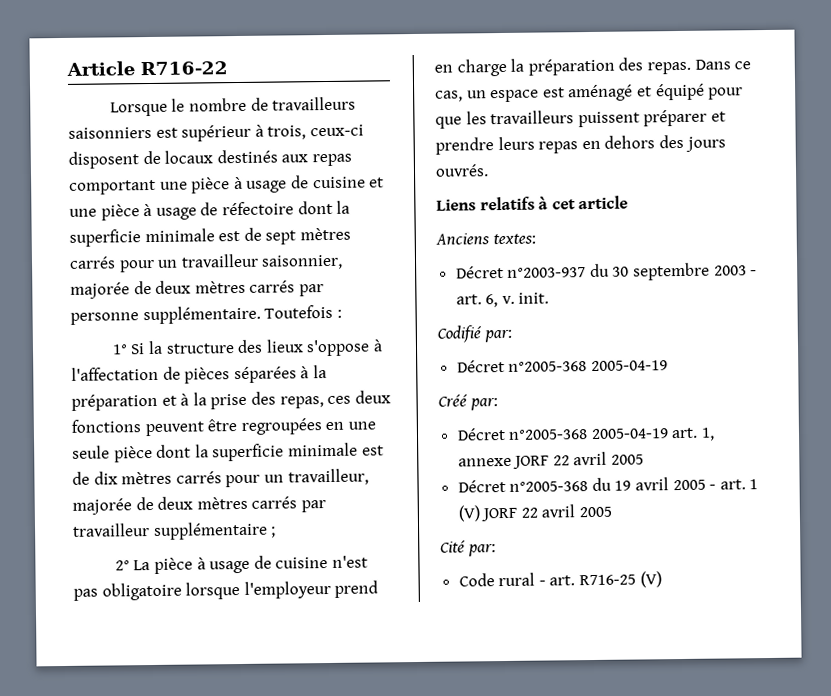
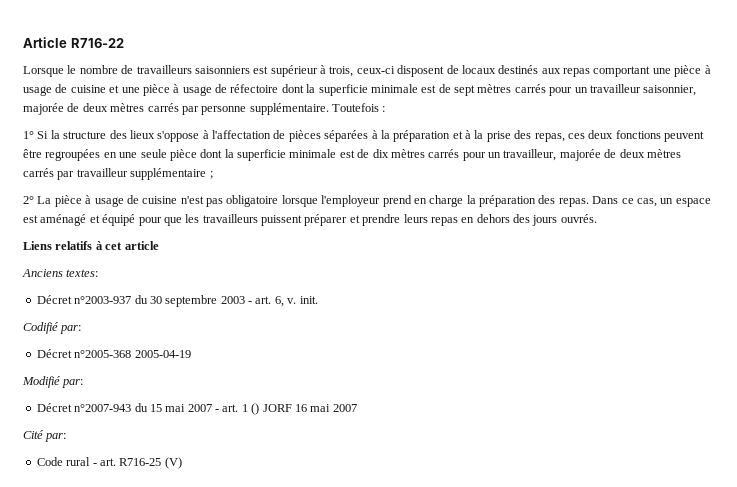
[438,394,498,411] [456,427,716,441] [457,451,645,469] [457,477,759,493] [457,504,613,522] Créé par: // Décret n°2005-368 2005-04-19 art. 1, annexe JORF 22 avril 2005 // Décret n°2005-368 du 19 avril 2005 - art. 1 (V) JORF 22 avril 2005 -> [22,376,84,388] [36,403,357,415] Modifié par: // Décret n°2007-943 du 15 mai 2007 - art. 1 () JORF 16 mai 2007

